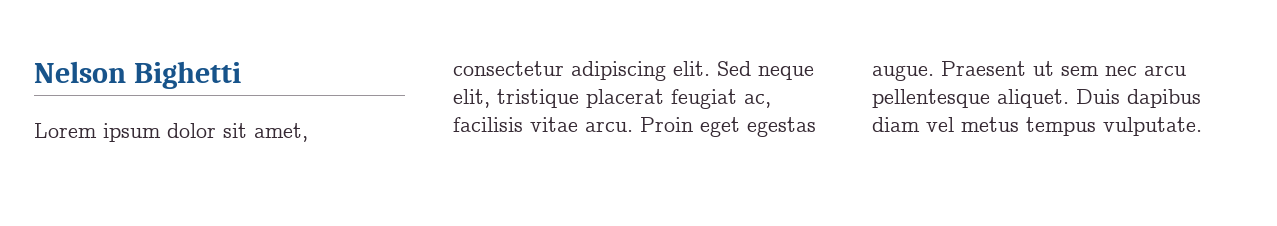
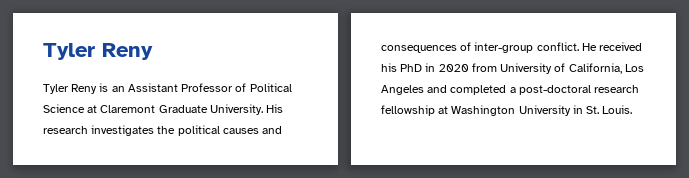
[34,61,241,89] [34,123,308,142] [453,61,814,81] [453,89,771,109] [453,117,816,137] [872,61,1186,81] [872,89,1201,108] [872,117,1202,136] Nelson Bighetti // Lorem ipsum dolor sit amet, consectetur adipiscing elit. Sed neque elit, tristique placerat feugiat ac, facilisis vitae arcu. Proin eget egestas augue. Praesent ut sem nec arcu pellentesque aliquet. Duis dapibus diam vel metus tempus vulputate. -> [43,43,153,60] [43,83,292,94] [43,104,284,115] [43,125,283,136] [381,42,643,53] [381,63,644,74] [381,85,640,95] [381,105,633,116] Tyler Reny // Tyler Reny is an Assistant Professor of Political Science at Claremont Graduate University. His research investigates the political causes and consequences of inter-group conflict. He received his PhD in 2020 from University of California, Los Angeles and completed a post-doctoral research fellowship at Washington University in St. Louis.

